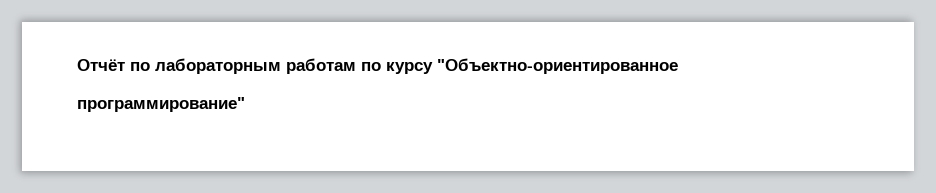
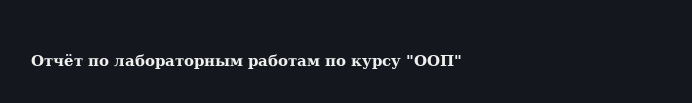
[437,58,678,74] [77,97,245,112] "Объектно-ориентированное // программирование" -> [406,55,462,66] "ООП"

